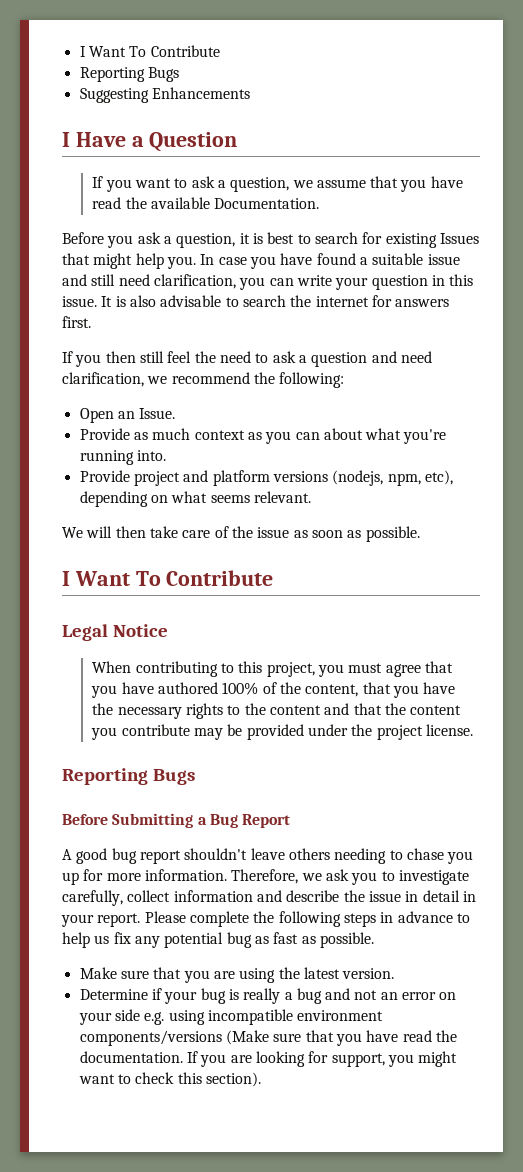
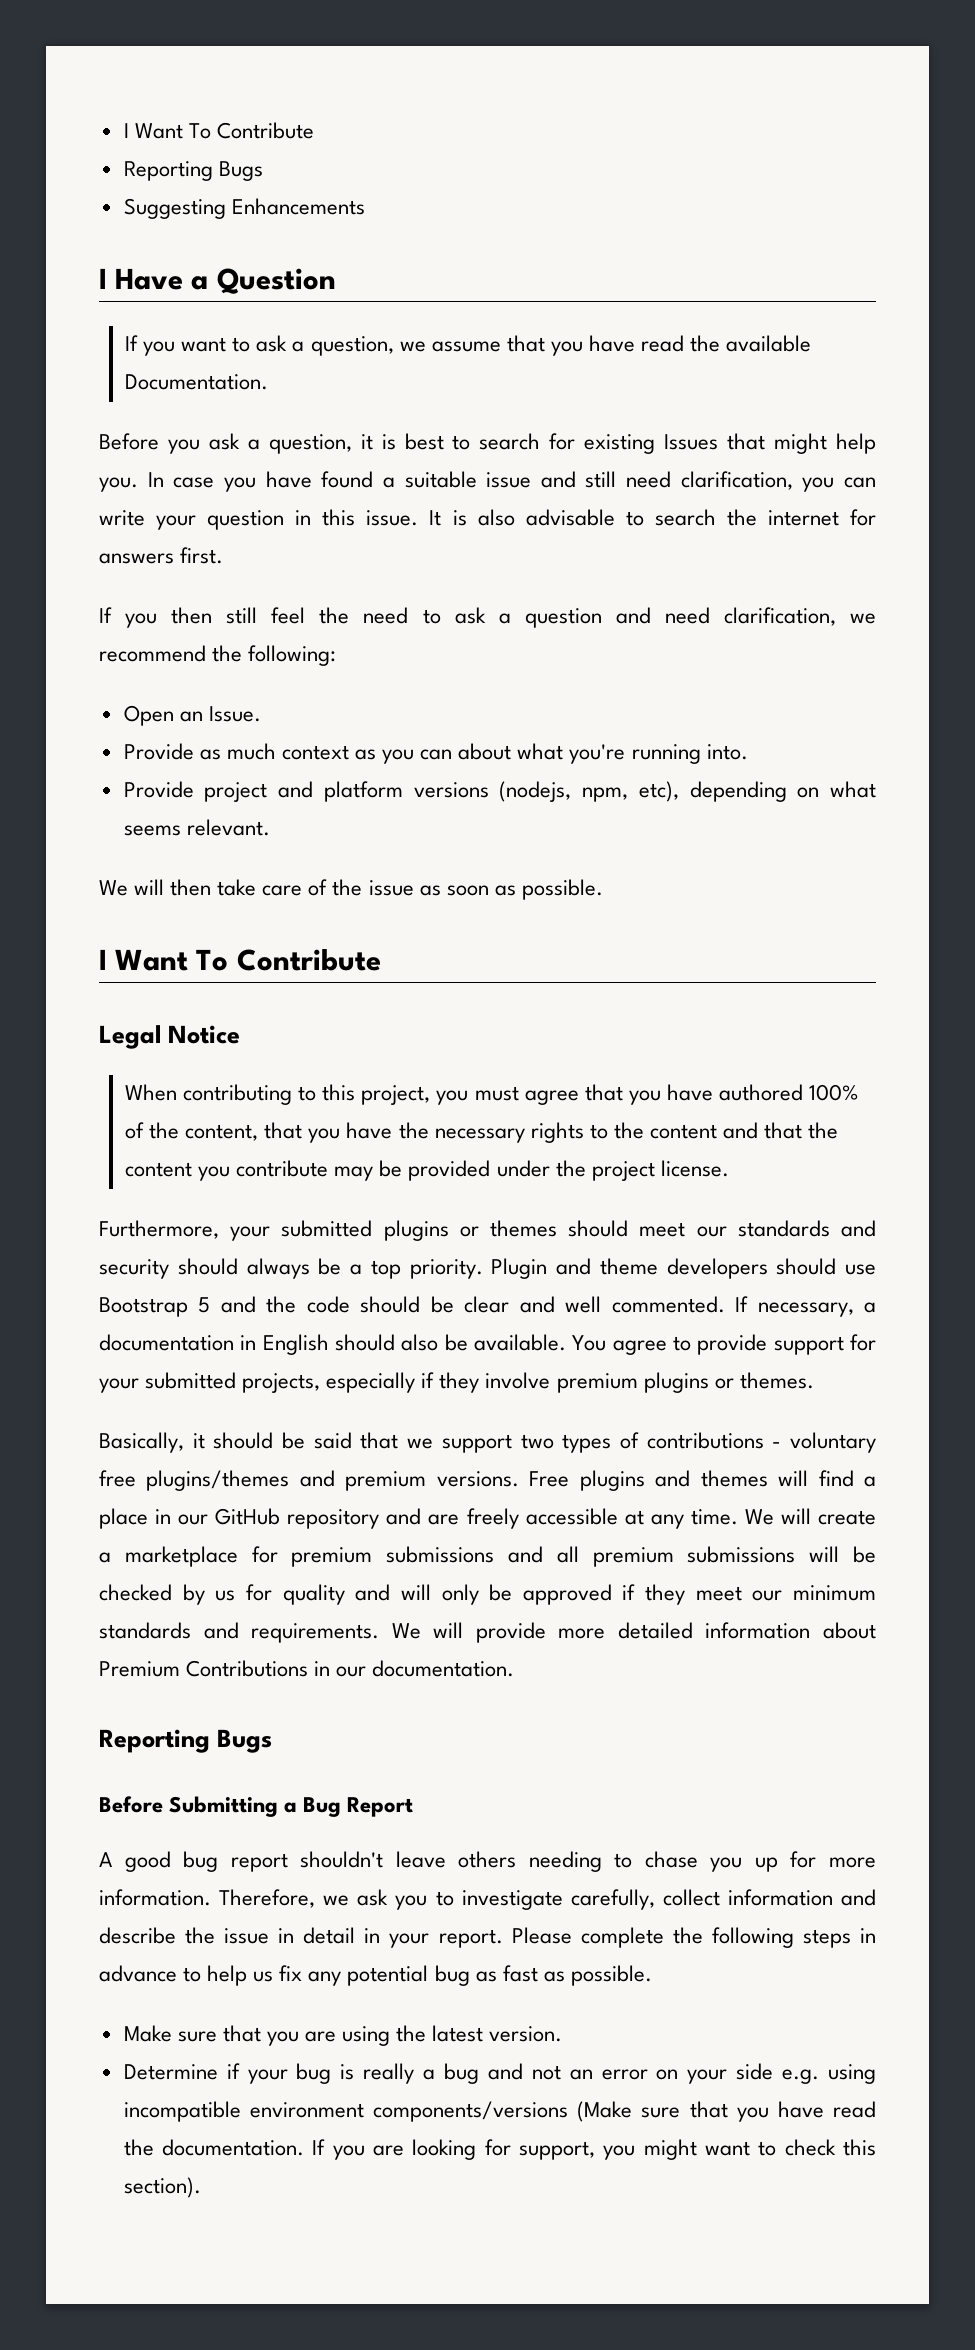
(473, 730) none -> [99,1220,877,1241] [99,1258,876,1279] [99,1296,876,1317] [99,1334,877,1355] [99,1372,814,1393] [99,1432,877,1453] [99,1470,877,1491] [99,1508,876,1529] [99,1546,876,1567] [99,1584,876,1605] [99,1622,876,1643] [99,1660,515,1677] // Furthermore, your submitted plugins or themes should meet our standards and security should always be a top priority. Plugin and theme developers should use Bootstrap 5 and the code should be clear and well commented. If necessary, a documentation in English should also be available. You agree to provide support for your submitted projects, especially if they involve premium plugins or themes. // Basically, it should be said that we support two types of contributions - voluntary free plugins/themes and premium versions. Free plugins and themes will find a place in our GitHub repository and are freely accessible at any time. We will create a marketplace for premium submissions and all premium submissions will be checked by us for quality and will only be approved if they meet our minimum standards and requirements. We will provide more detailed information about Premium Contributions in our documentation.

